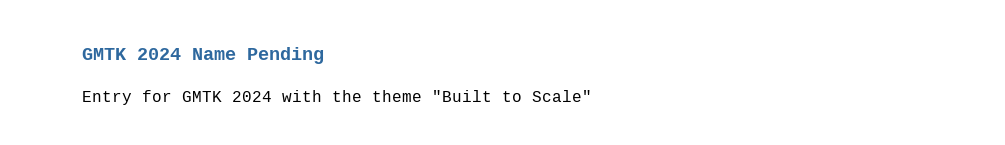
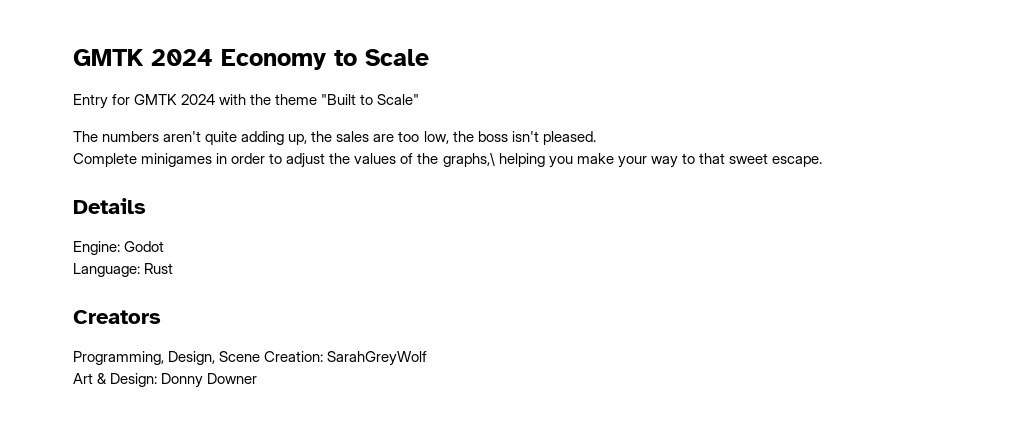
[82,47,324,64] GMTK 2024 Name Pending -> [73,49,429,70] GMTK 2024 Economy to Scale
(592, 96) none -> [73,131,596,145] [73,152,822,168] [73,198,146,214] [73,241,165,255] [73,263,174,277] [73,310,161,324] [73,351,428,366] [73,373,258,388] // The numbers aren't quite adding up, the sales are too low, the boss isn't pleased. // Complete minigames in order to adjust the values of the graphs,\ helping you make your way to that sweet escape. // Details // Engine: Godot // Language: Rust // Creators // Programming, Design, Scene Creation: SarahGreyWolf // Art & Design: Donny Downer

